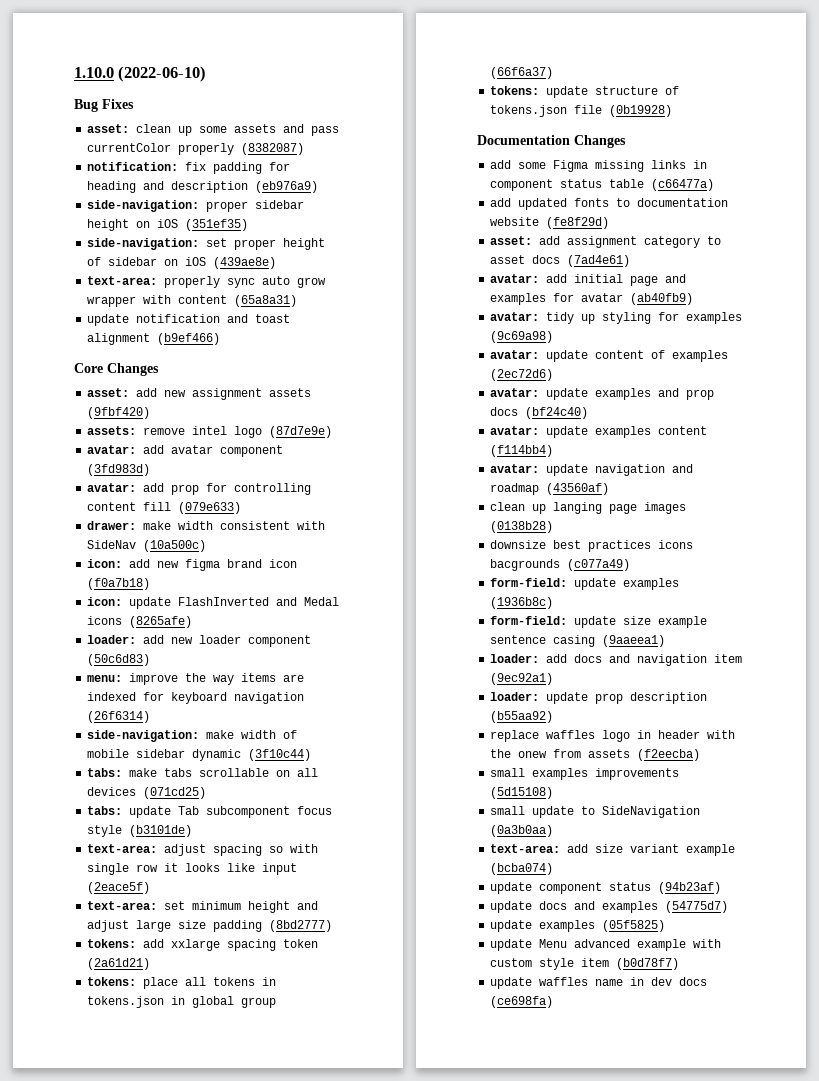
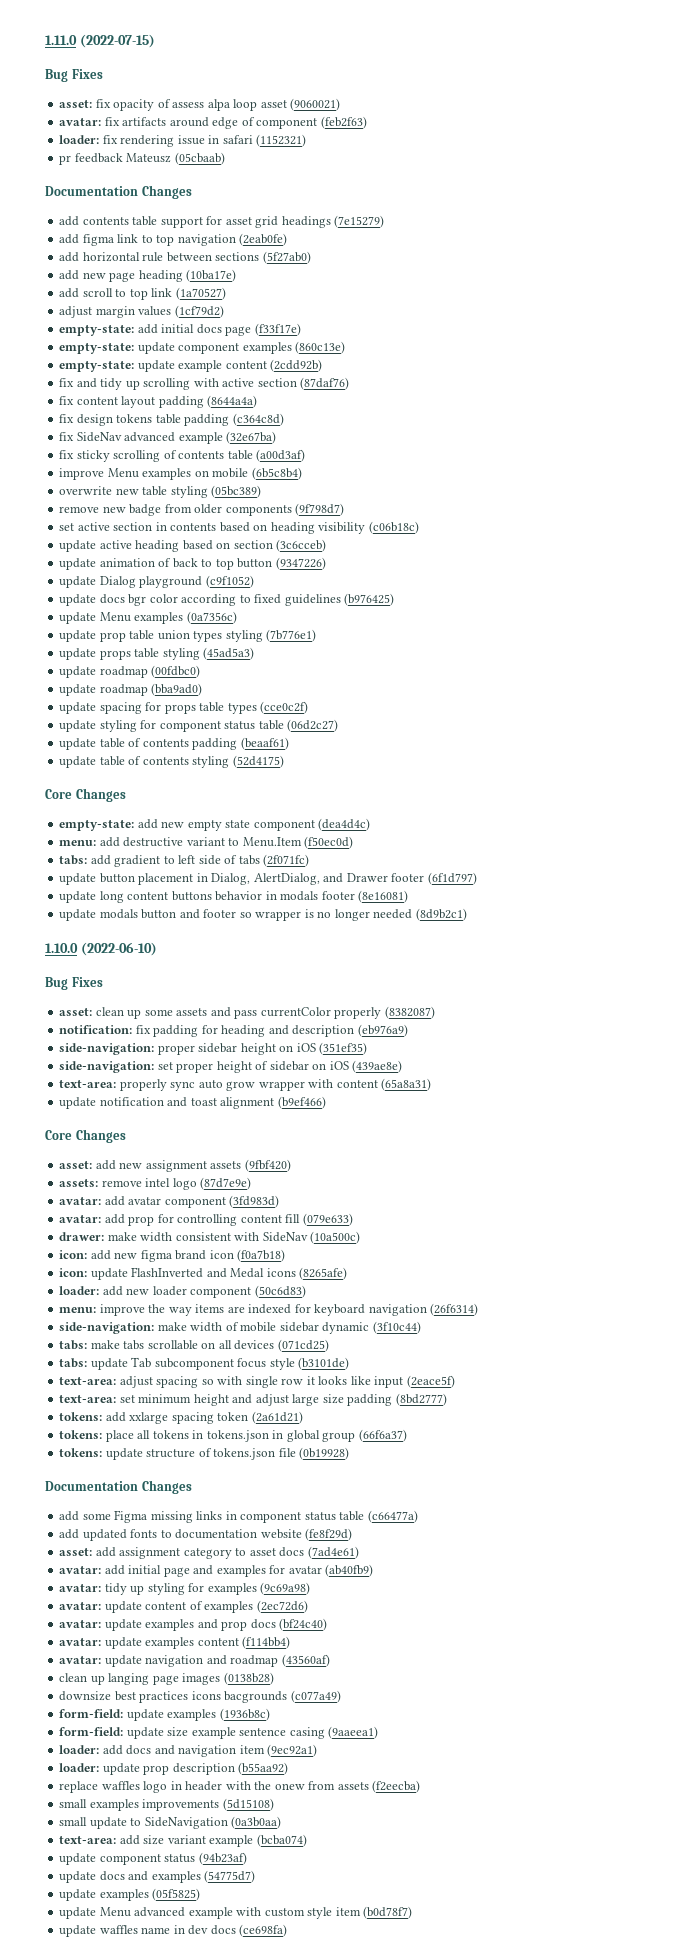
(74, 72) none -> [45,34,155,48] [45,69,103,82] [59,98,341,111] [59,116,367,129] [59,134,307,147] [59,152,225,165] [45,185,192,199] [59,215,385,228] [59,233,288,246] [59,251,311,264] [59,269,237,282] [59,287,226,300] [59,305,224,318] [59,323,301,336] [59,341,346,354] [59,359,323,372] [59,377,350,390] [59,395,258,408] [59,413,284,426] [59,431,277,444] [59,449,306,462] [59,467,302,480] [59,485,262,498] [59,503,345,516] [59,521,419,534] [59,539,327,552] [59,557,326,570] [59,575,254,588] [59,593,395,606] [59,611,237,624] [59,629,317,642] [59,647,255,660] [59,665,201,678] [59,683,203,696] [59,701,309,714] [59,719,339,732] [59,737,289,750] [59,755,284,768] [45,788,126,802] [59,818,371,831] [59,836,354,849] [59,854,310,867] [59,872,477,885] [59,890,409,903] [59,908,467,921] 1.11.0 (2022-07-15) // Bug Fixes // asset: fix opacity of assess alpa loop asset (9060021) // avatar: fix artifacts around edge of component (feb2f63) // loader: fix rendering issue in safari (1152321) // pr feedback Mateusz (05cbaab) // Documentation Changes // add contents table support for asset grid headings (7e15279) // add figma link to top navigation (2eab0fe) // add horizontal rule between sections (5f27ab0) // add new page heading (10ba17e) // add scroll to top link (1a70527) // adjust margin values (1cf79d2) // empty-state: add initial docs page (f33f17e) // empty-state: update component examples (860c13e) // empty-state: update example content (2cdd92b) // fix and tidy up scrolling with active section (87daf76) // fix content layout padding (8644a4a) // fix design tokens table padding (c364c8d) // fix SideNav advanced example (32e67ba) // fix sticky scrolling of contents table (a00d3af) // improve Menu examples on mobile (6b5c8b4) // overwrite new table styling (05bc389) // remove new badge from older components (9f798d7) // set active section in contents based on heading visibility (c06b18c) // update active heading based on section (3c6cceb) // update animation of back to top button (9347226) // update Dialog playground (c9f1052) // update docs bgr color according to fixed guidelines (b976425) // update Menu examples (0a7356c) // update prop table union types styling (7b776e1) // update props table styling (45ad5a3) // update roadmap (00fdbc0) // update roadmap (bba9ad0) // update spacing for props table types (cce0c2f) // update styling for component status table (06d2c27) // update table of contents padding (beaaf61) // update table of contents styling (52d4175) // Core Changes // empty-state: add new empty state component (dea4d4c) // menu: add destructive variant to Menu.Item (f50ec0d) // tabs: add gradient to left side of tabs (2f071fc) // update button placement in Dialog, AlertDialog, and Drawer footer (6f1d797) // update long content buttons behavior in modals footer (8e16081) // update modals button and footer so wrapper is no longer needed (8d9b2c1) //

